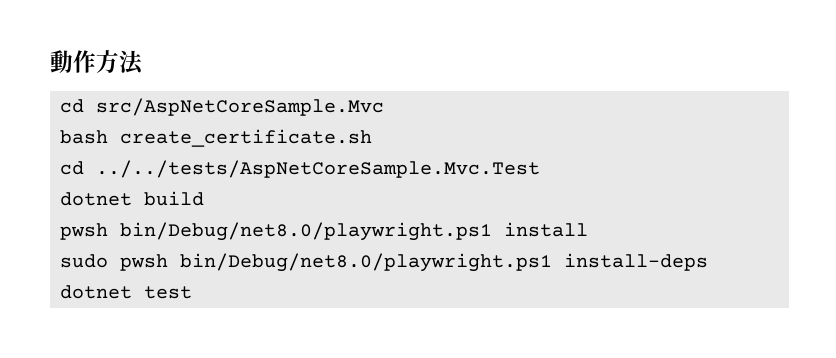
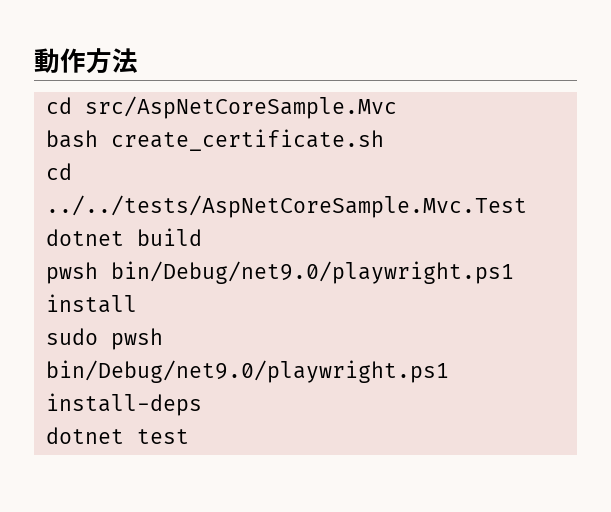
[119,222,492,241] bin/Debug/net8.0/playwright.ps1 -> [111,261,514,284] bin/Debug/net9.0/playwright.ps1
[179,253,552,272] bin/Debug/net8.0/playwright.ps1 -> [46,360,449,383] bin/Debug/net9.0/playwright.ps1

